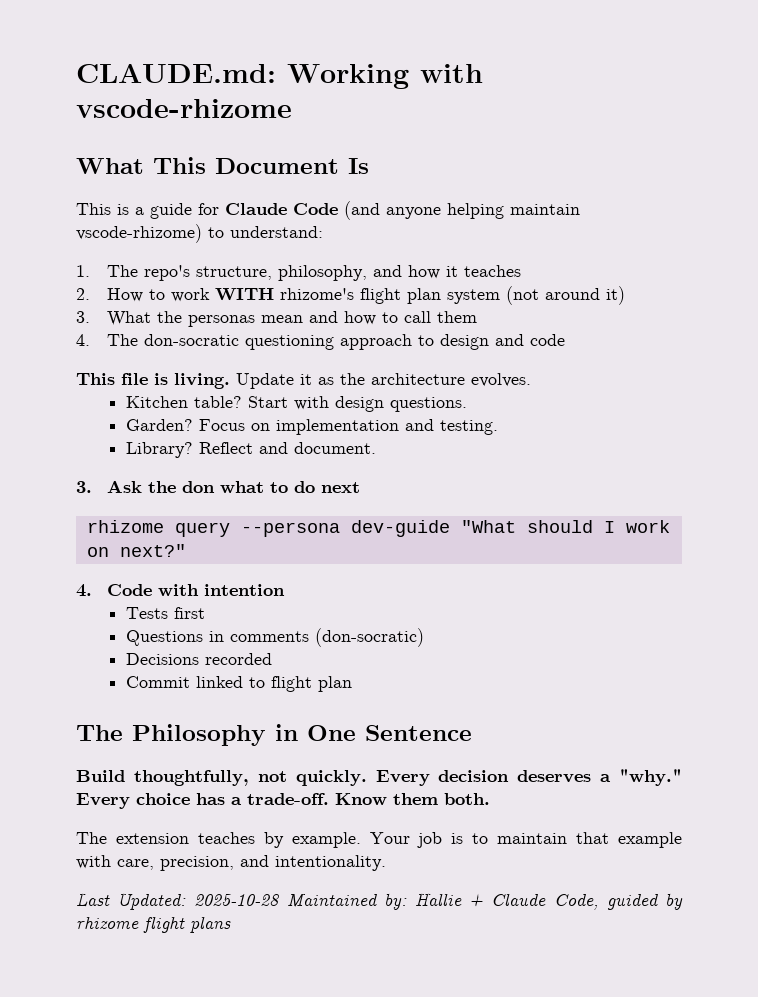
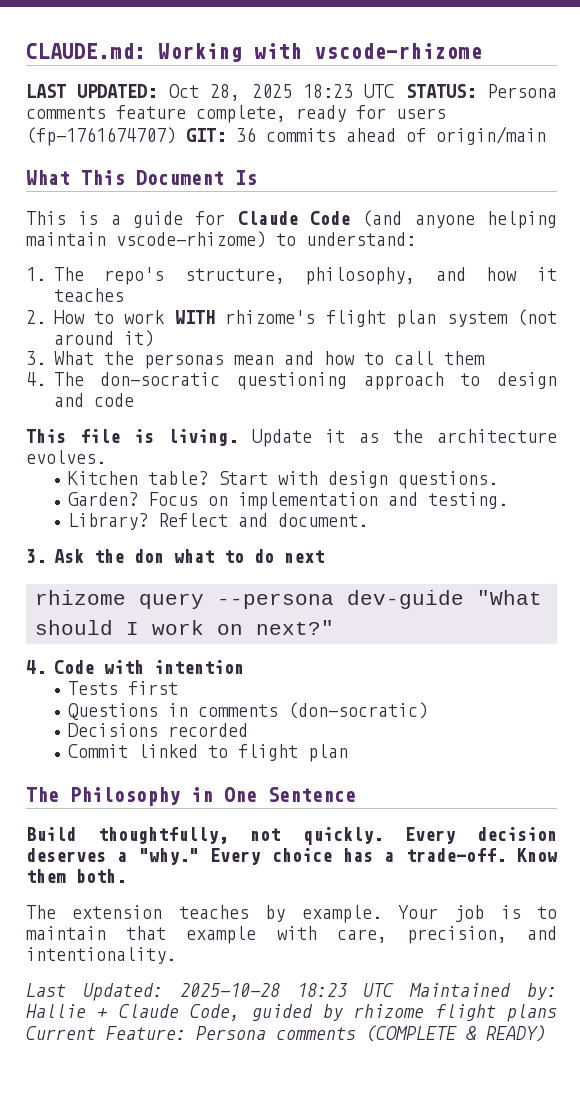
(292, 108) none -> [26,84,557,101] [26,105,446,123] [26,126,546,146] // LAST UPDATED: Oct 28, 2025 18:23 UTC STATUS: Persona comments feature complete, ready for users (fp-1761674707) GIT: 36 commits ahead of origin/main
(280, 900) none -> [296,983,395,997] 18:23 UTC
(231, 924) none -> [26,1025,546,1042] Current Feature: Persona comments (COMPLETE & READY)

